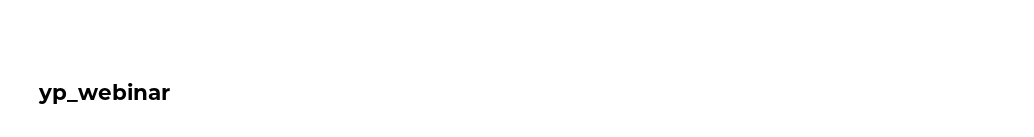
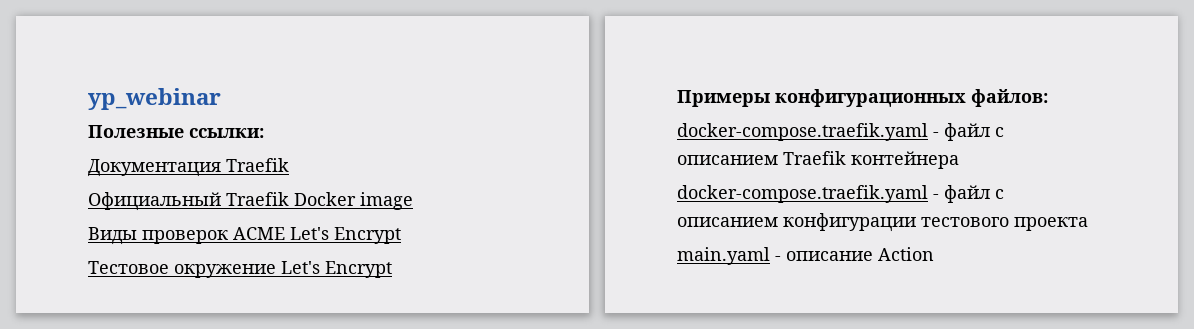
(170, 93) none -> [88,125,264,138] [88,158,289,177] [88,192,413,211] [88,227,401,245] [88,261,392,278] [677,89,1048,107] [677,123,1004,141] [677,151,959,169] [677,185,1004,203] [677,213,1088,232] [677,247,934,265] // Полезные ссылки: // Документация Traefik // Официальный Traefik Docker image // Виды проверок ACME Let's Encrypt // Тестовое окружение Let's Encrypt // Примеры конфигурационных файлов: // docker-compose.traefik.yaml - файл с описанием Traefik контейнера // docker-compose.traefik.yaml - файл с описанием конфигурации тестового проекта // main.yaml - описание Action

